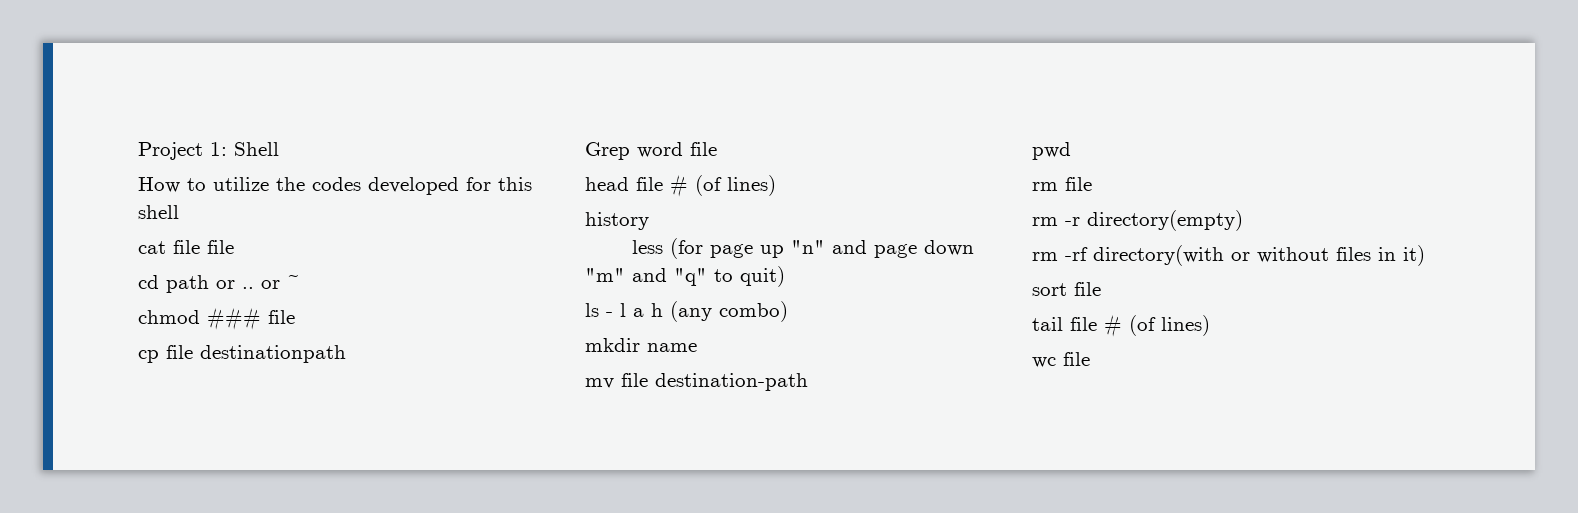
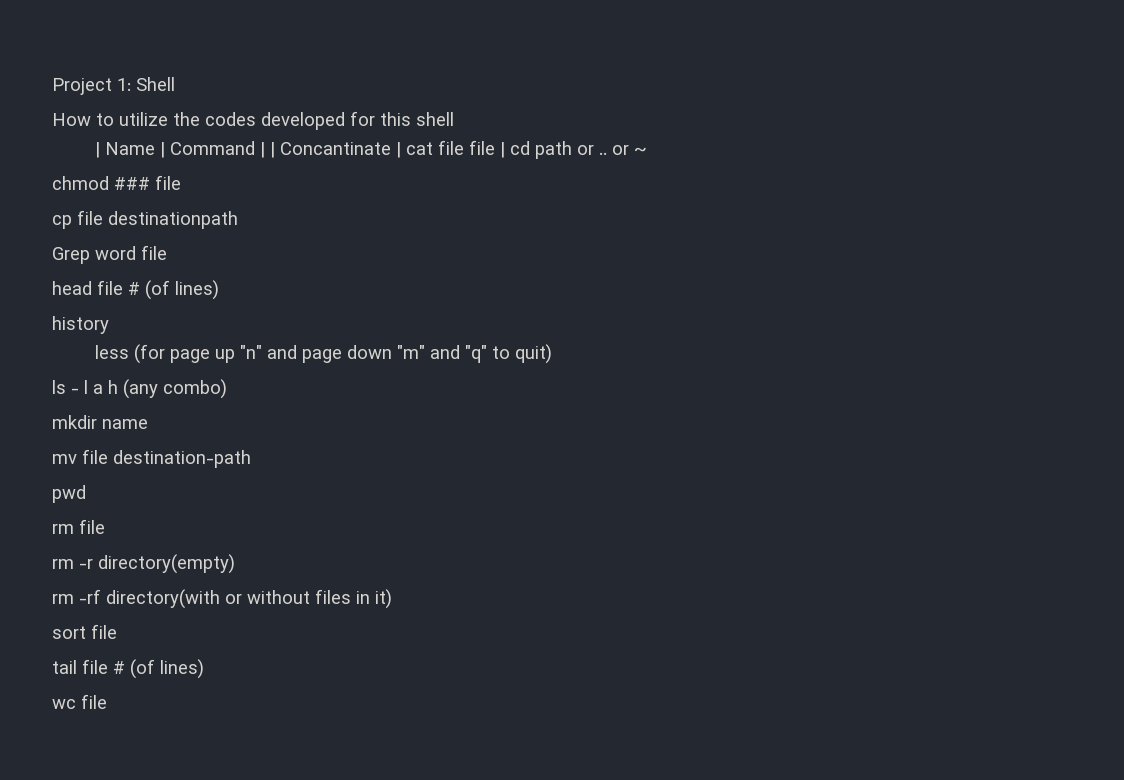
(179, 212) none -> [94,141,401,158] | Name | Command | | Concantinate |
(234, 247) // -> [499,142,505,158] |

